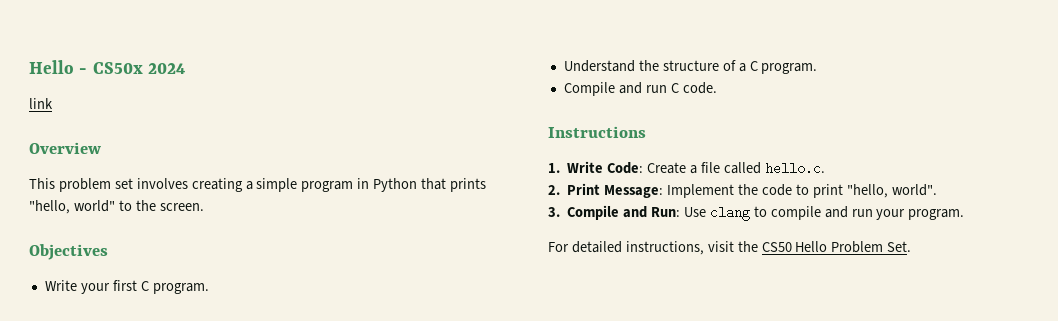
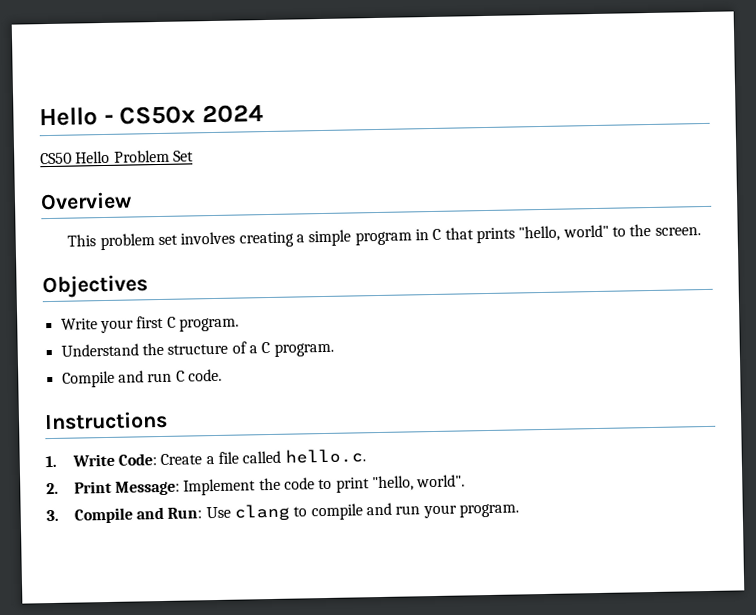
[29,98,53,109] link -> [40,149,194,165] CS50 Hello Problem Set
[373,178,418,192] Python -> [432,228,442,240] C
[548,241,912,255] // For detailed instructions, visit the CS50 Hello Problem Set. -> (519, 510) none

